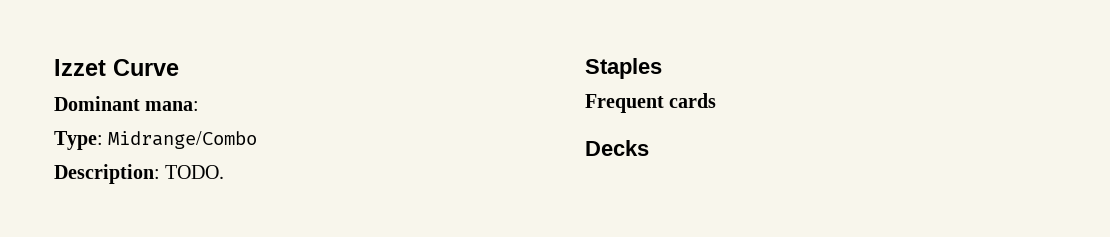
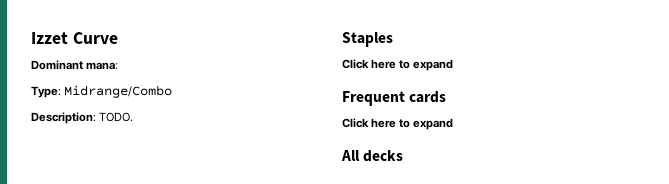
[585,93,717,113] [585,140,649,156] Frequent cards // Decks -> [342,59,454,71] [342,91,447,106] [342,118,454,130] [341,150,404,162] Click here to expand // Frequent cards // Click here to expand // All decks

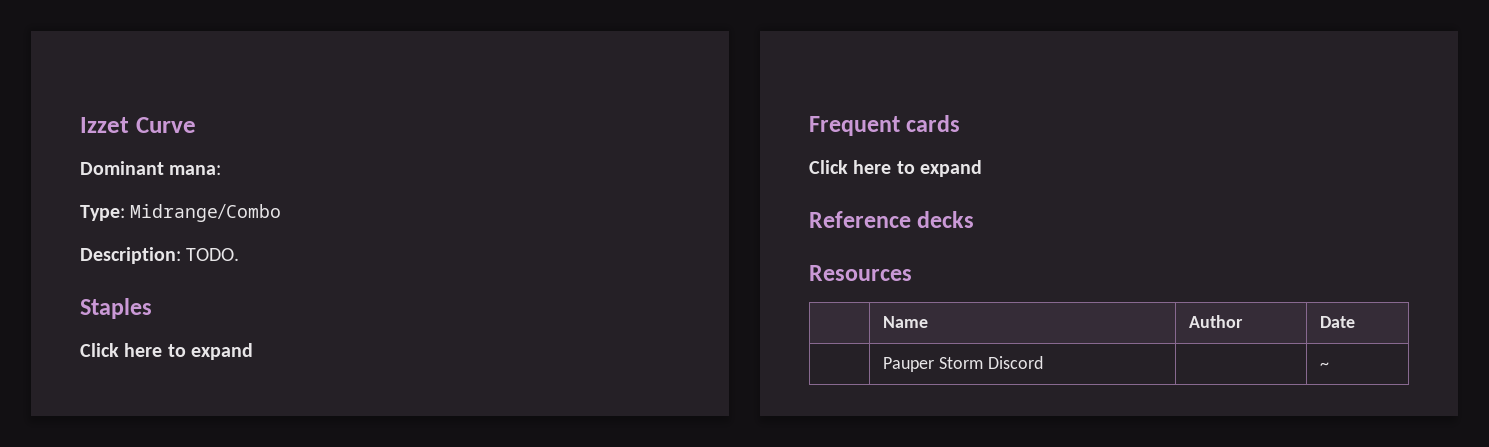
[341,150,360,161] All -> [809,211,911,228] Reference
(404, 156) none -> [809,265,912,281] [882,316,928,328] [1188,315,1243,328] [1319,316,1355,328] [882,356,1043,372] [1319,362,1329,369] // Resources // | Name | Author | Date // | Pauper Storm Discord | | ~

